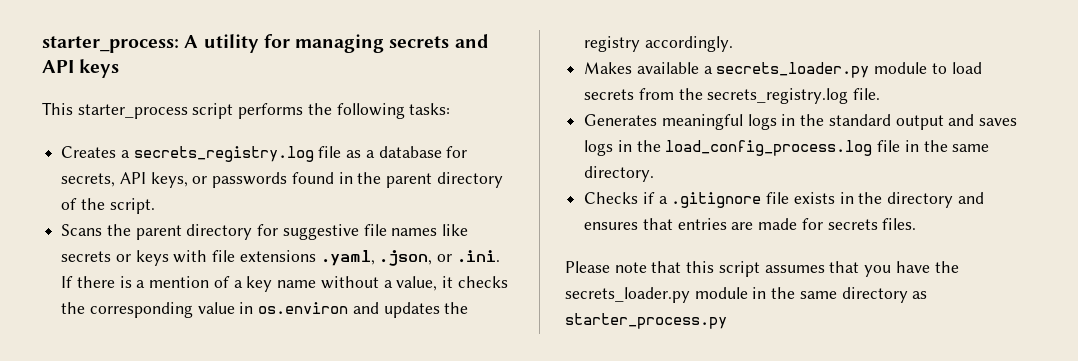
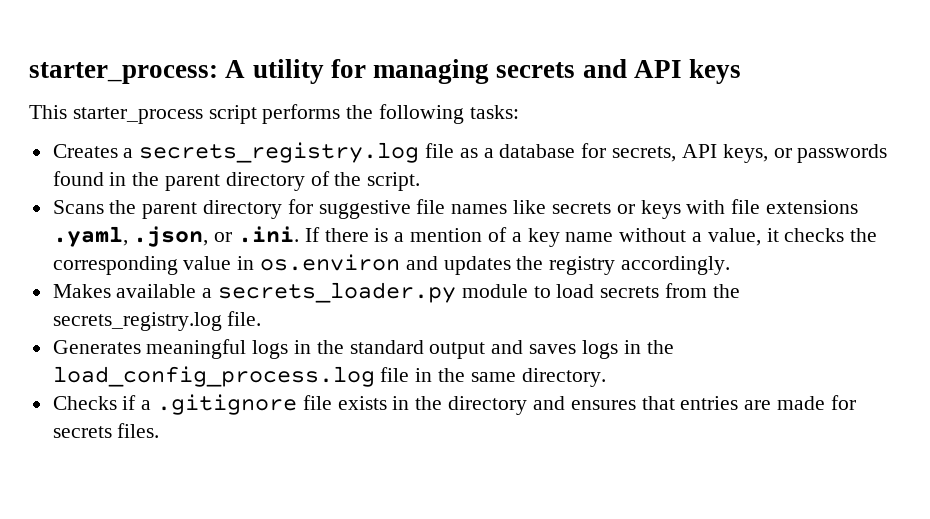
[565,261,959,277] [565,287,928,303] [565,313,727,329] // Please note that this script assumes that you have the secrets_loader.py module in the same directory as starter_process.py -> (160, 430) none

